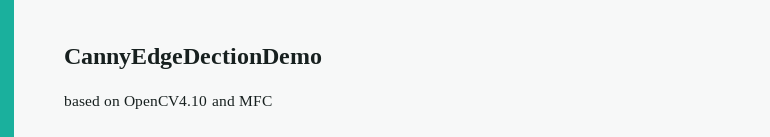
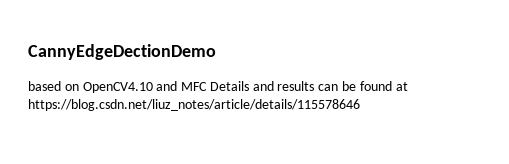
(272, 101) none -> [209,81,408,91] [28,99,360,111] Details and results can be found at https://blog.csdn.net/liuz_notes/article/details/115578646

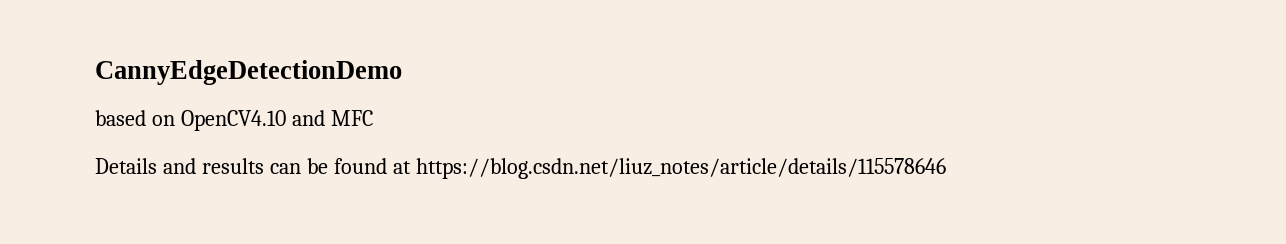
[28,44,216,60] CannyEdgeDectionDemo -> [95,60,402,85] CannyEdgeDetectionDemo
(208, 86) none -> (373, 118) //

